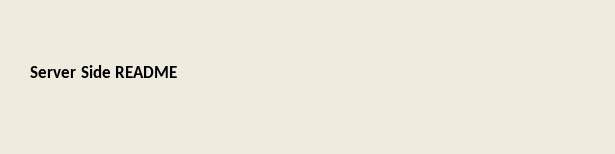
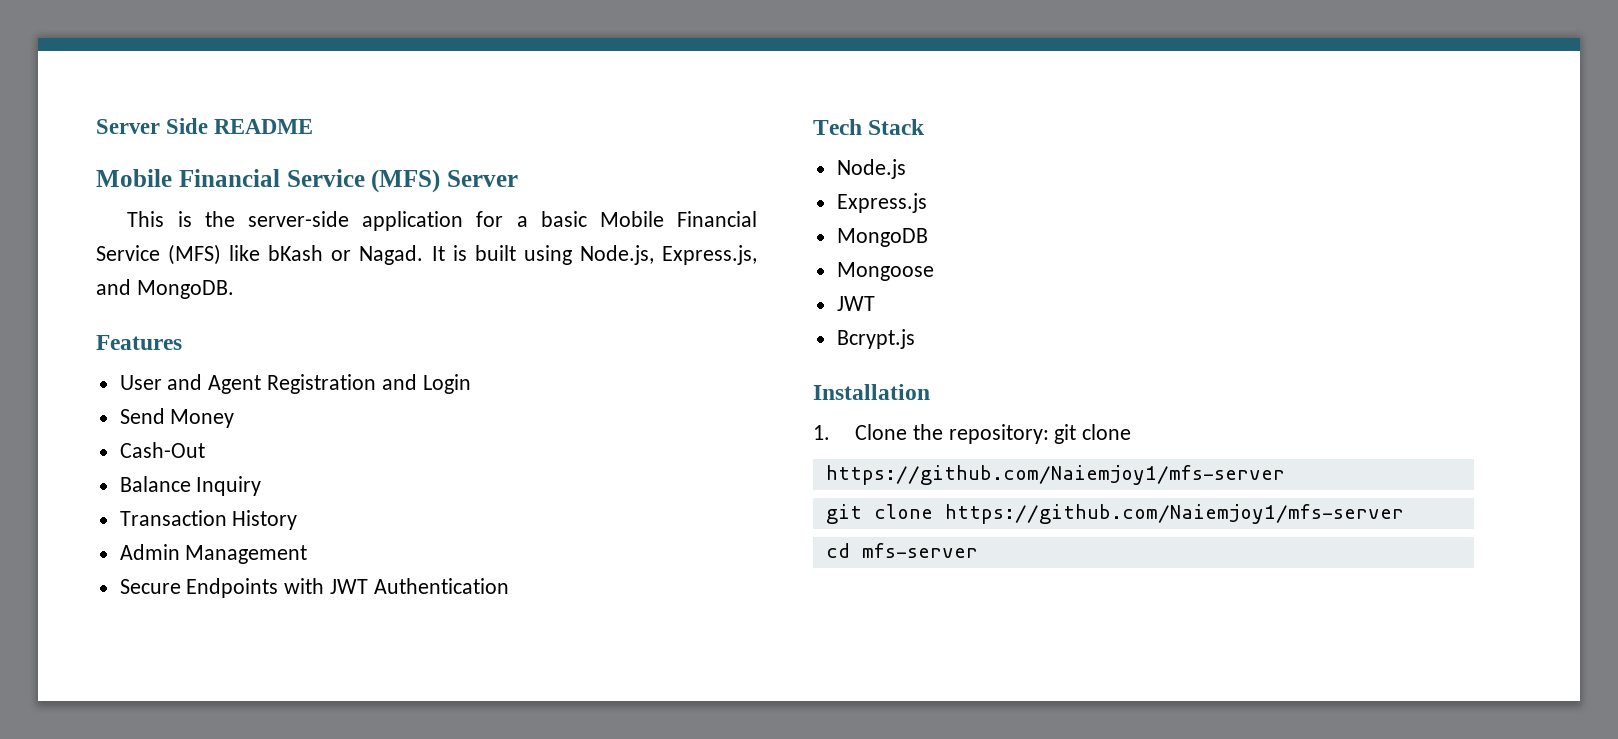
(178, 72) none -> [96,169,518,193] [127,211,757,231] [96,244,757,265] [96,279,234,299] [96,335,182,350] [119,374,471,394] [119,408,235,428] [119,442,205,458] [119,476,262,496] [119,510,298,530] [119,544,308,564] [119,578,509,598] [813,119,926,135] [836,159,906,179] [836,193,927,213] [836,228,928,247] [836,262,934,281] [836,296,875,311] [836,329,915,349] [813,384,930,400] [813,424,1132,444] [825,465,1285,485] [825,504,1404,524] [825,543,978,558] // Mobile Financial Service (MFS) Server // This is the server-side application for a basic Mobile Financial Service (MFS) like bKash or Nagad. It is built using Node.js, Express.js, and MongoDB. // Features // User and Agent Registration and Login // Send Money // Cash-Out // Balance Inquiry // Transaction History // Admin Management // Secure Endpoints with JWT Authentication // Tech Stack // Node.js // Express.js // MongoDB // Mongoose // JWT // Bcrypt.js // Installation // 1. Clone the repository: git clone // https://github.com/Naiemjoy1/mfs-server // git clone https://github.com/Naiemjoy1/mfs-server // cd mfs-server

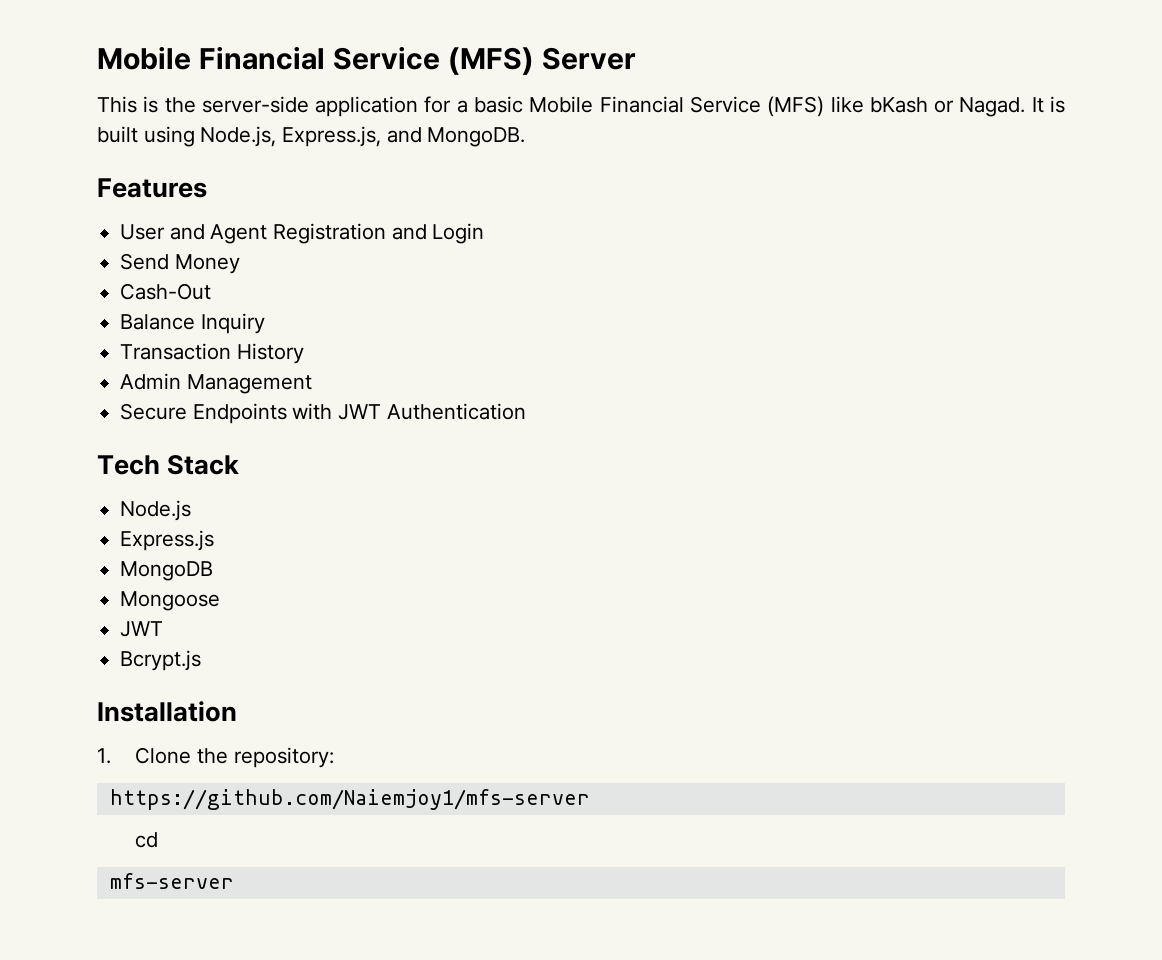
[96,118,314,134] Server Side README // -> (97, 58) none
[1054,424,1132,444] [825,465,1285,485] [825,504,1404,524] [825,543,850,558] git clone // https://github.com/Naiemjoy1/mfs-server // git clone https://github.com/Naiemjoy1/mfs-server // cd -> [109,789,590,810] [135,832,159,848] // https://github.com/Naiemjoy1/mfs-server // cd //

